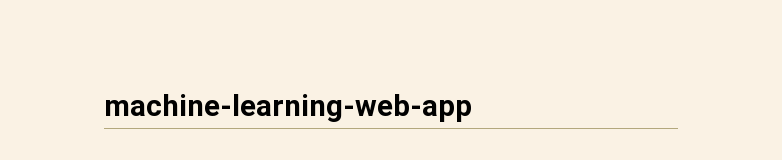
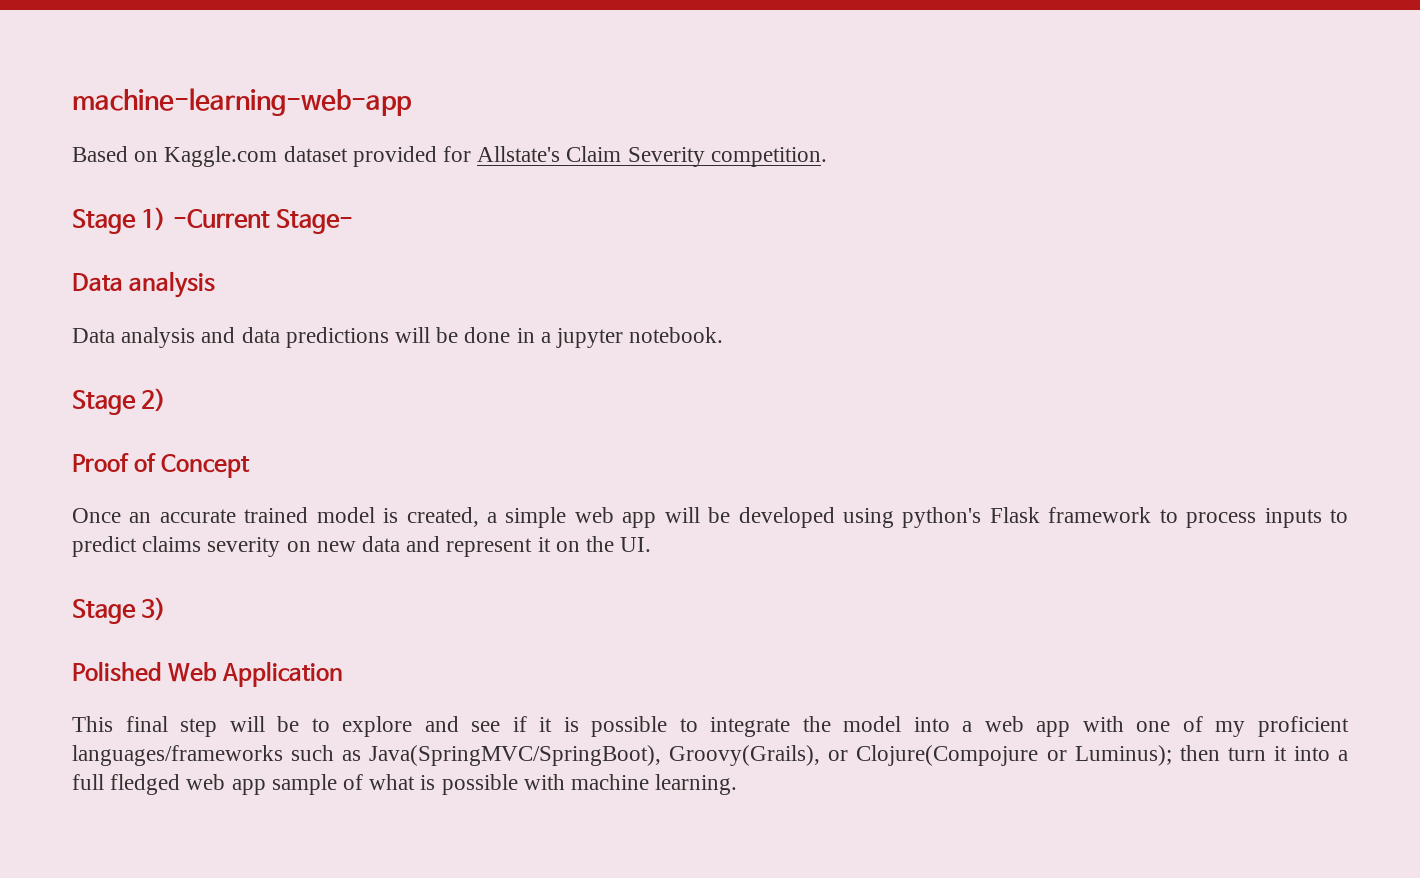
(472, 108) none -> [72,146,827,167] [72,207,354,234] [72,271,216,298] [72,327,724,348] [72,388,167,415] [72,453,251,478] [72,507,1348,528] [72,536,652,557] [72,597,167,624] [72,661,344,687] [72,716,1349,737] [72,745,1349,766] [72,774,738,795] // Based on Kaggle.com dataset provided for Allstate's Claim Severity competition. // Stage 1) -Current Stage- // Data analysis // Data analysis and data predictions will be done in a jupyter notebook. // Stage 2) // Proof of Concept // Once an accurate trained model is created, a simple web app will be developed using python's Flask framework to process inputs to predict claims severity on new data and represent it on the UI. // Stage 3) // Polished Web Application // This final step will be to explore and see if it is possible to integrate the model into a web app with one of my proficient languages/frameworks such as Java(SpringMVC/SpringBoot), Groovy(Grails), or Clojure(Compojure or Luminus); then turn it into a full fledged web app sample of what is possible with machine learning.

